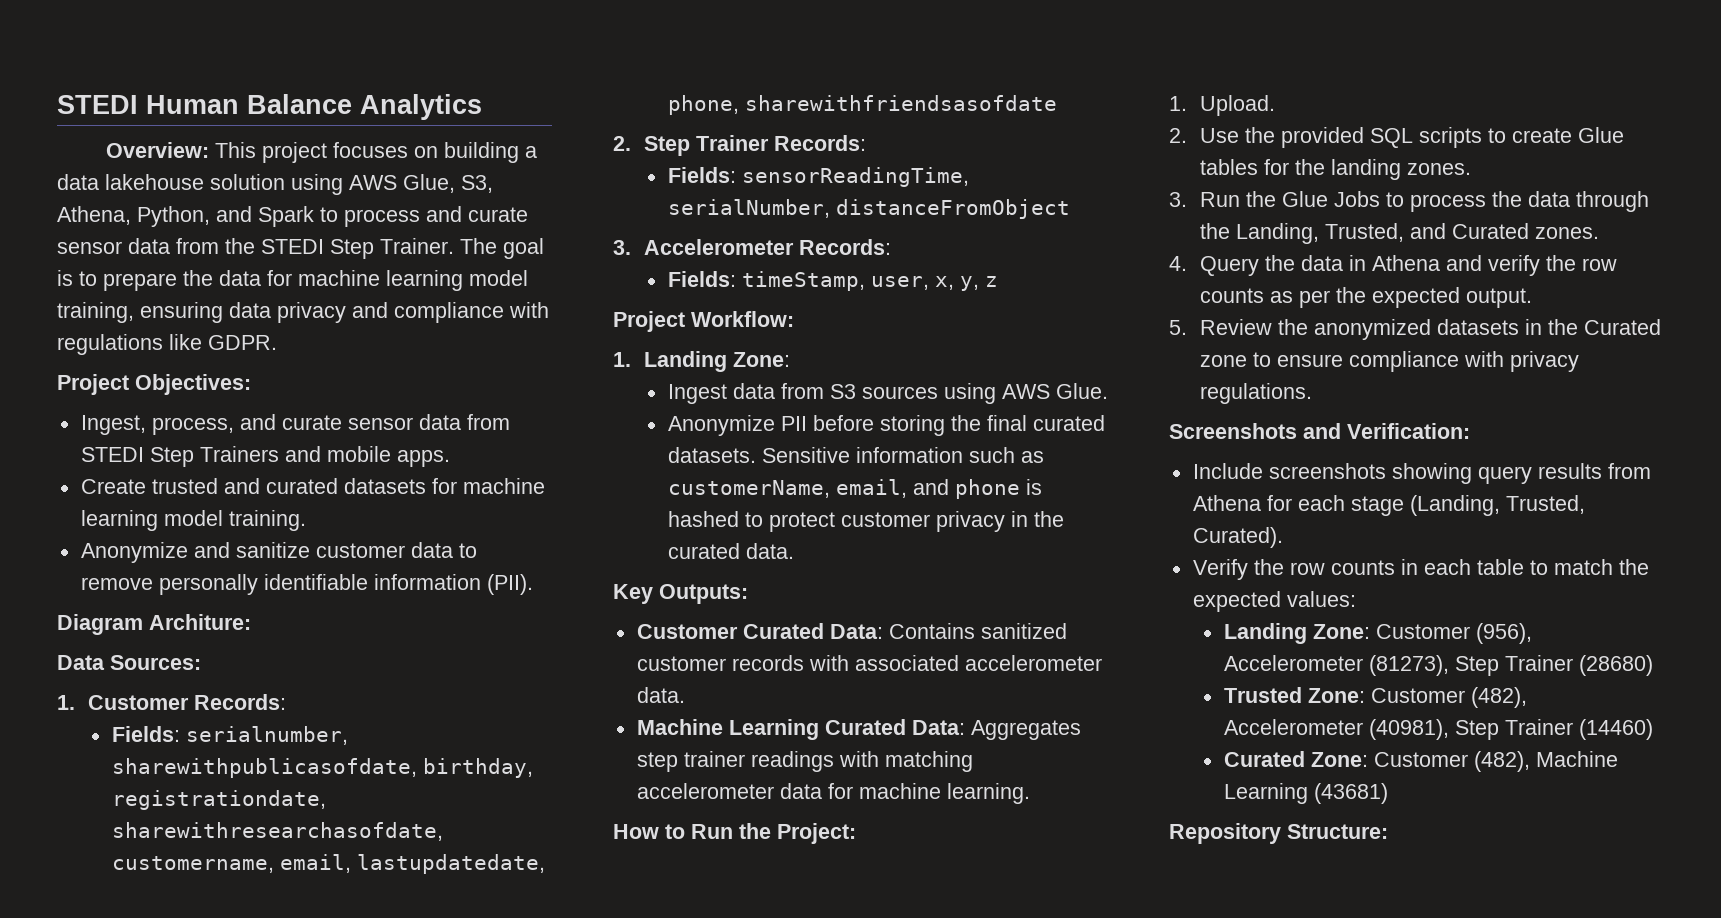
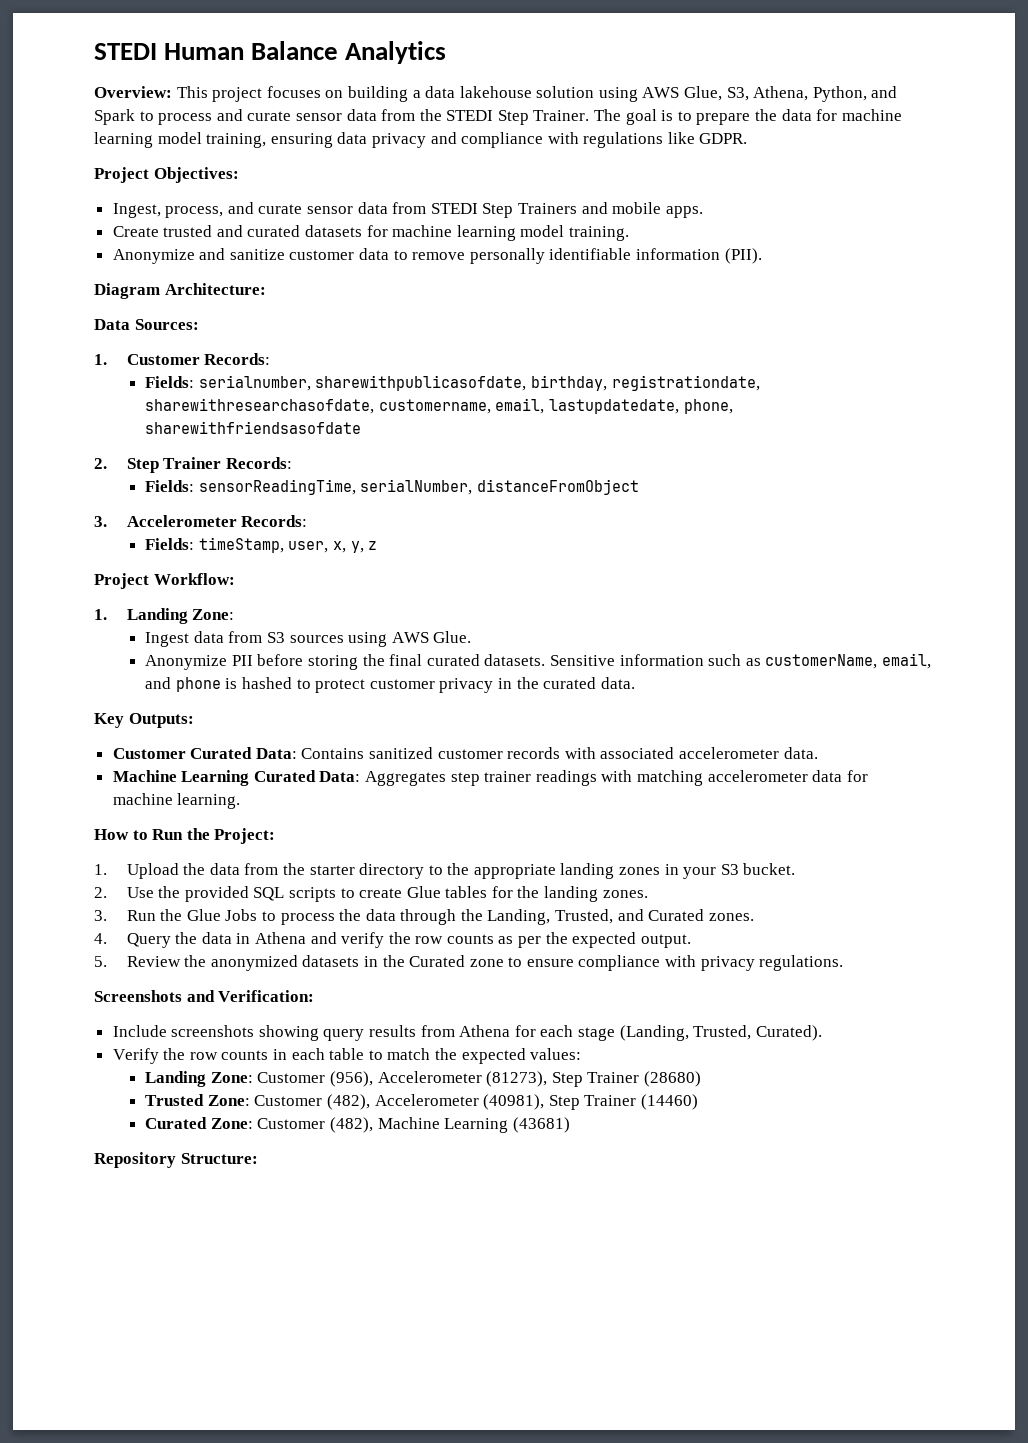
[149,614,251,630] Architure: -> [164,283,266,295] Architecture:
[1200,95,1276,116] Upload. -> [126,863,796,879] Upload the data from the starter directory to the appropriate landing zones in your S3 bucket.

